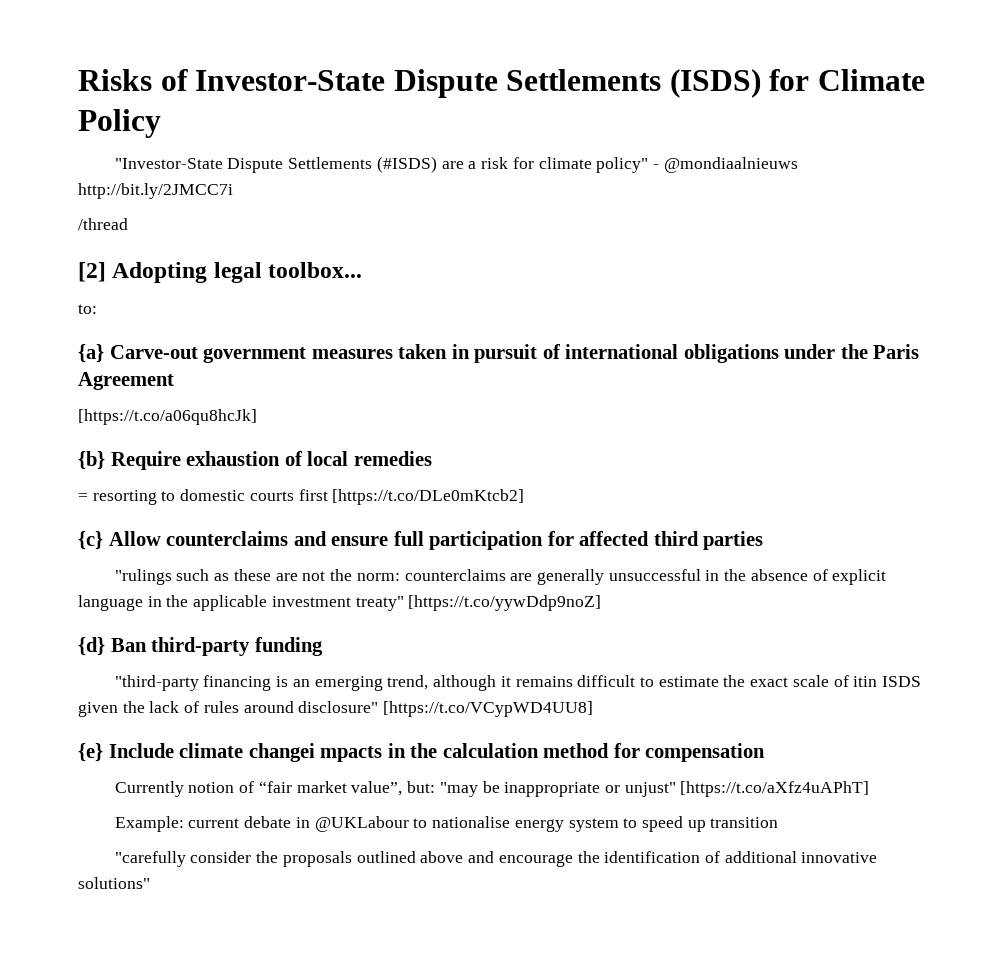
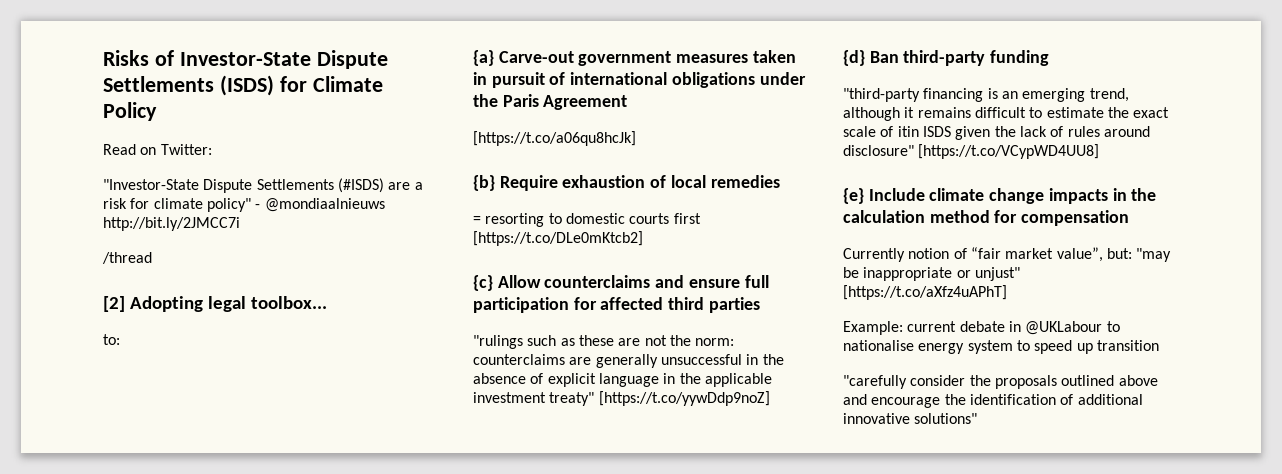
(161, 123) none -> [103,144,212,155] // Read on Twitter:
[248,743,383,762] changei mpacts -> [989,188,1108,204] change impacts

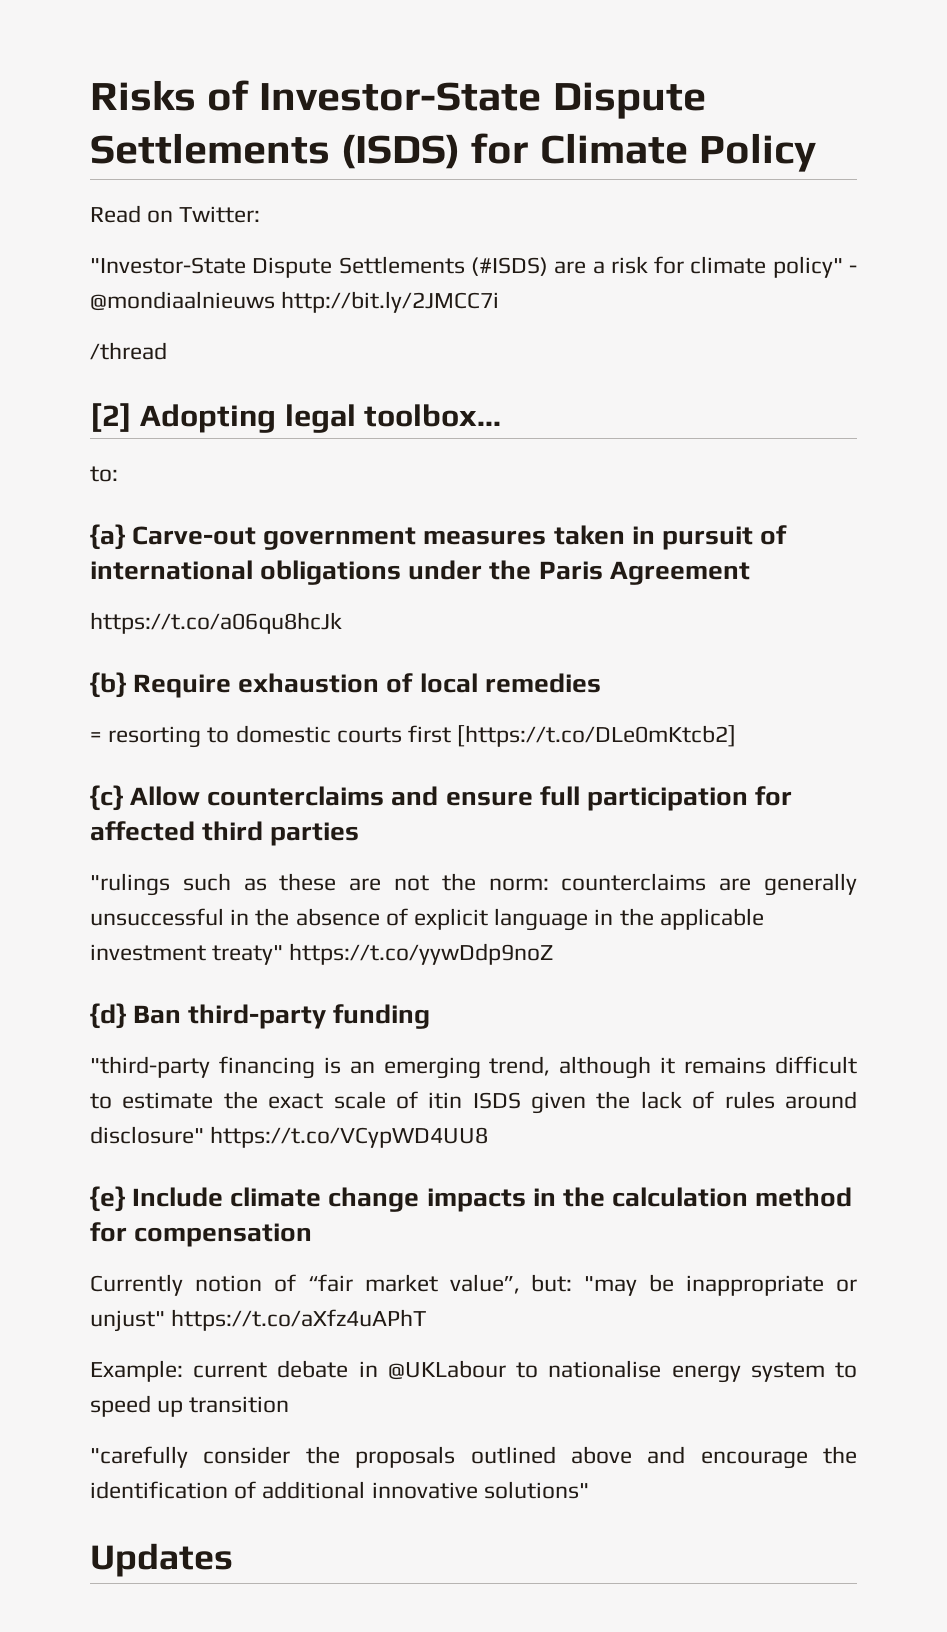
[473,131,636,146] [https://t.co/a06qu8hcJk] -> [90,612,342,634] https://t.co/a06qu8hcJk
[598,391,770,406] [https://t.co/yywDdp9noZ] -> [289,943,554,965] https://t.co/yywDdp9noZ
[918,144,1100,159] [https://t.co/VCypWD4UU8] -> [210,1126,489,1148] https://t.co/VCypWD4UU8
[843,285,1007,300] [https://t.co/aXfz4uAPhT] -> [171,1309,427,1331] https://t.co/aXfz4uAPhT
(978, 418) none -> [90,1543,233,1577] // Updates

